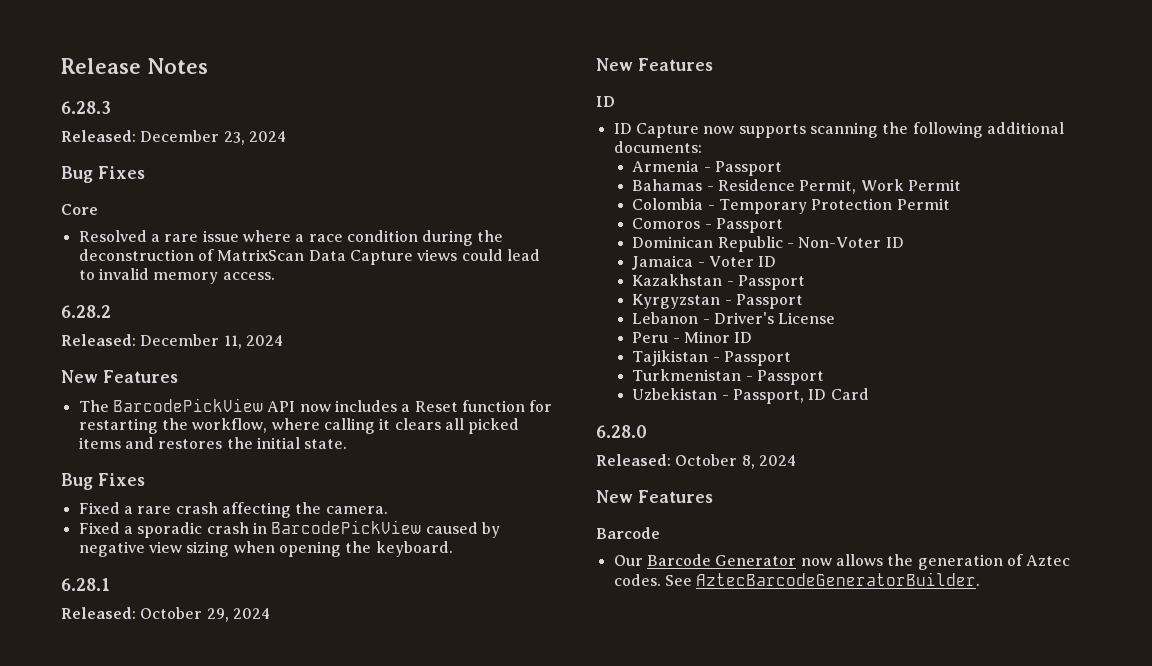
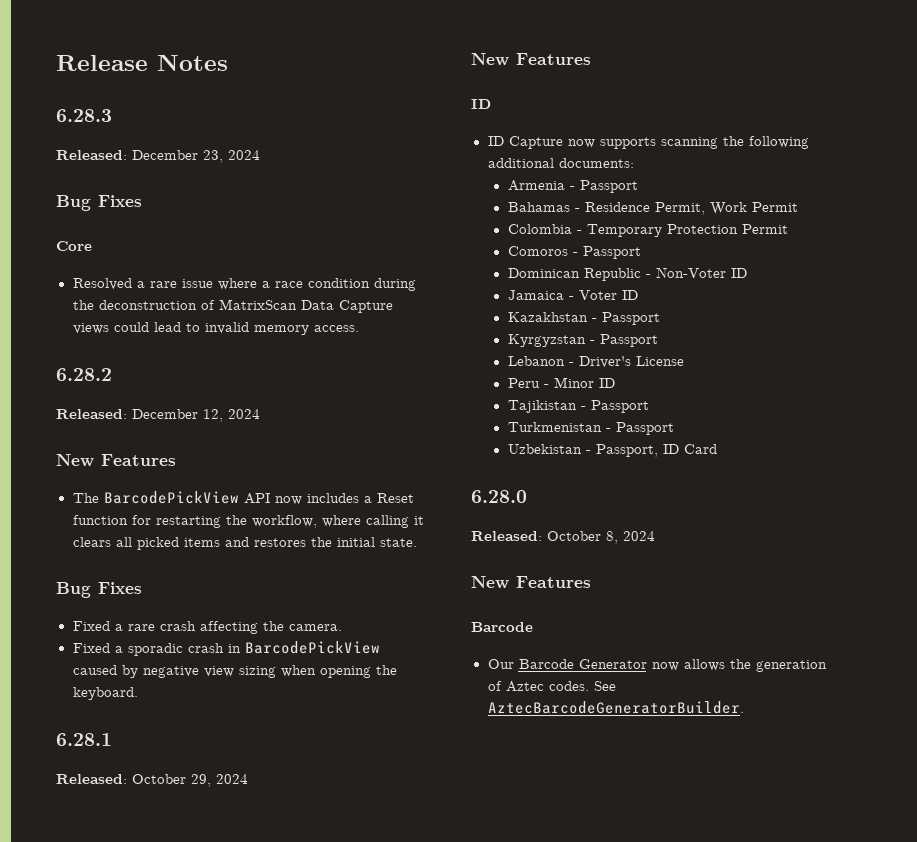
[223,335,242,349] 11, -> [203,409,223,422] 12,

